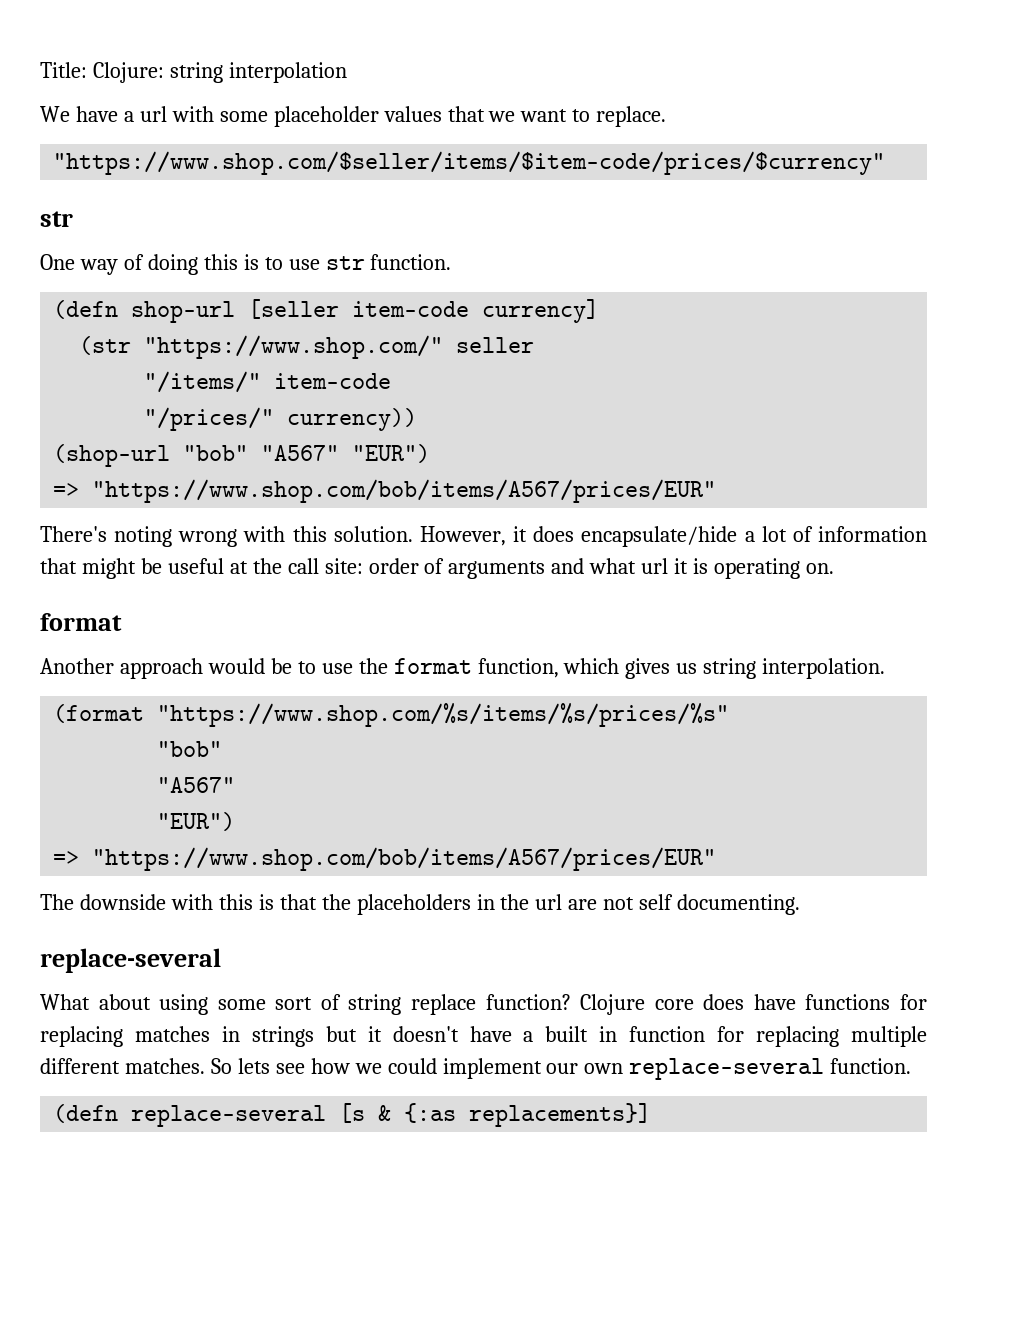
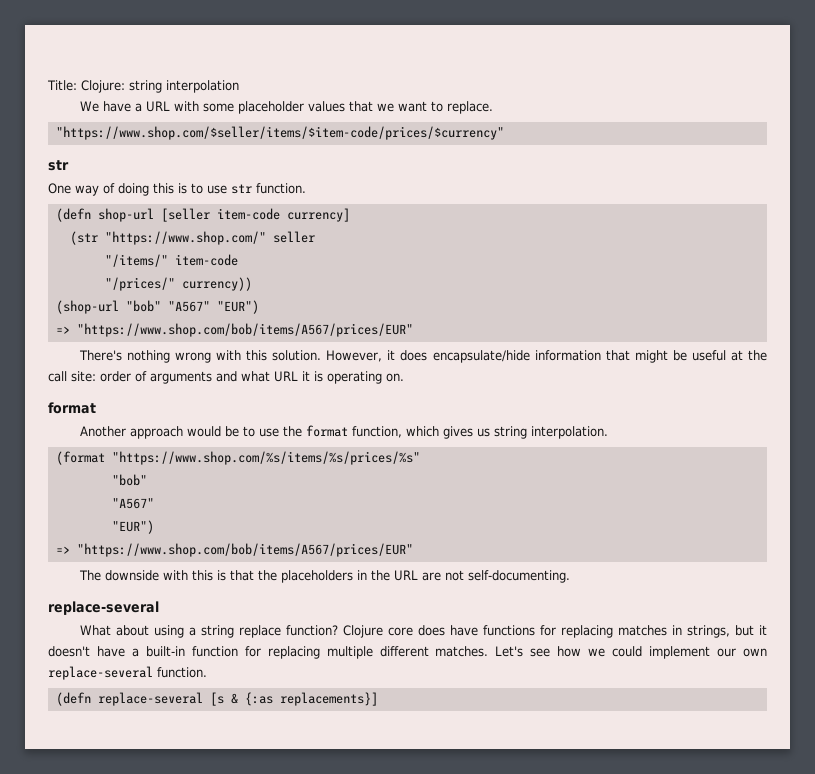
[139,106,167,122] url -> [145,101,170,112] URL
[114,526,173,547] noting -> [127,350,171,363] nothing
[744,526,813,542] a lot of -> (530, 356) none
[641,558,669,574] url -> [274,371,298,382] URL
[535,894,563,910] url -> [393,570,418,581] URL
[639,894,801,915] self documenting. -> [467,570,570,583] self-documenting.
[217,994,341,1010] some sort of -> [188,627,196,636] a
[251,1026,314,1047] strings -> [686,625,730,638] strings,
[545,1026,618,1042] built in -> [145,646,185,657] built-in
[210,1058,270,1074] So lets -> [495,646,524,657] Let's

